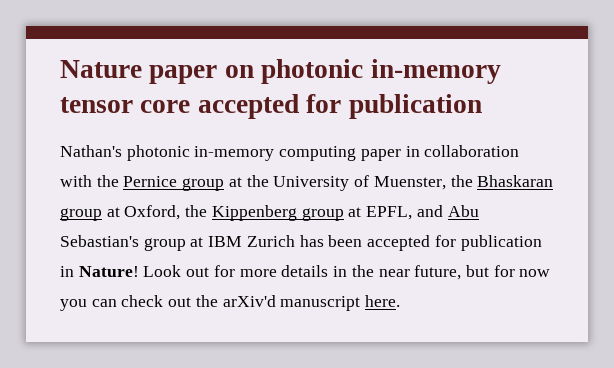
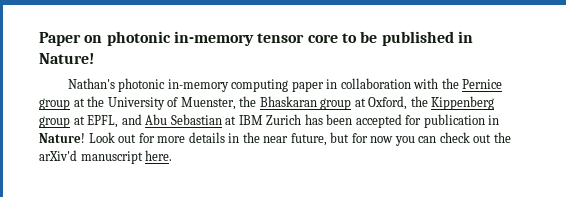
[60,60,218,84] Nature paper -> [39,32,81,46] Paper
[197,94,482,119] accepted for publication -> [341,31,473,46] [39,53,94,64] to be published in Nature!
[60,235,186,251] Sebastian's group -> [170,114,222,125] Sebastian

